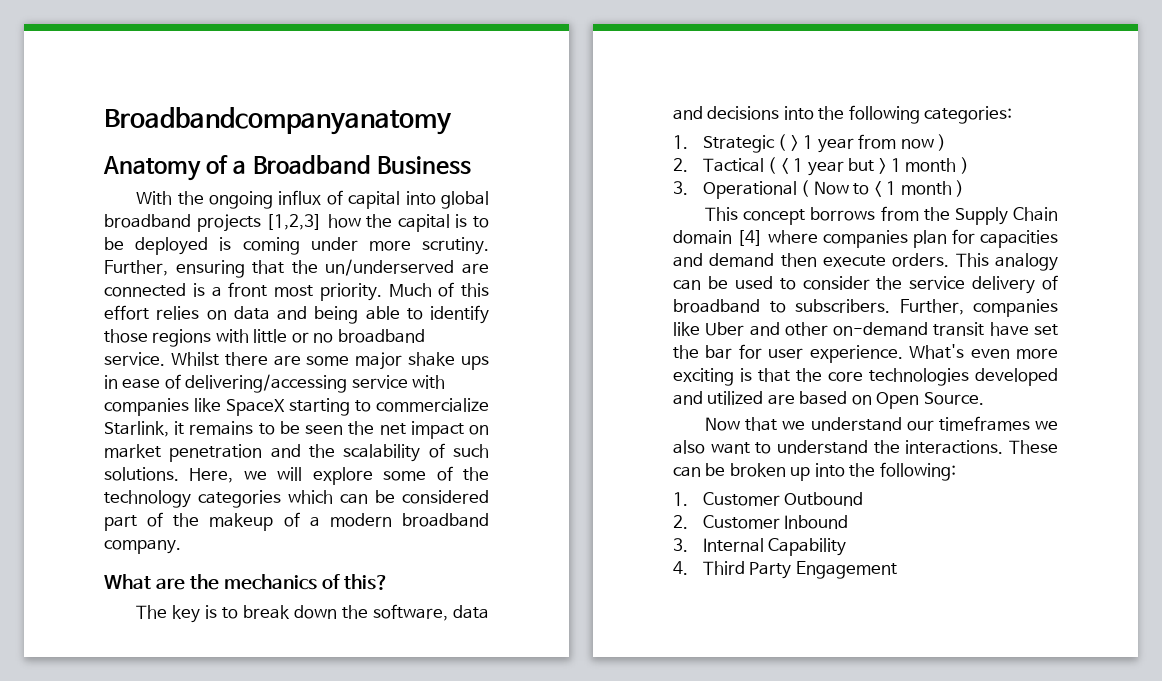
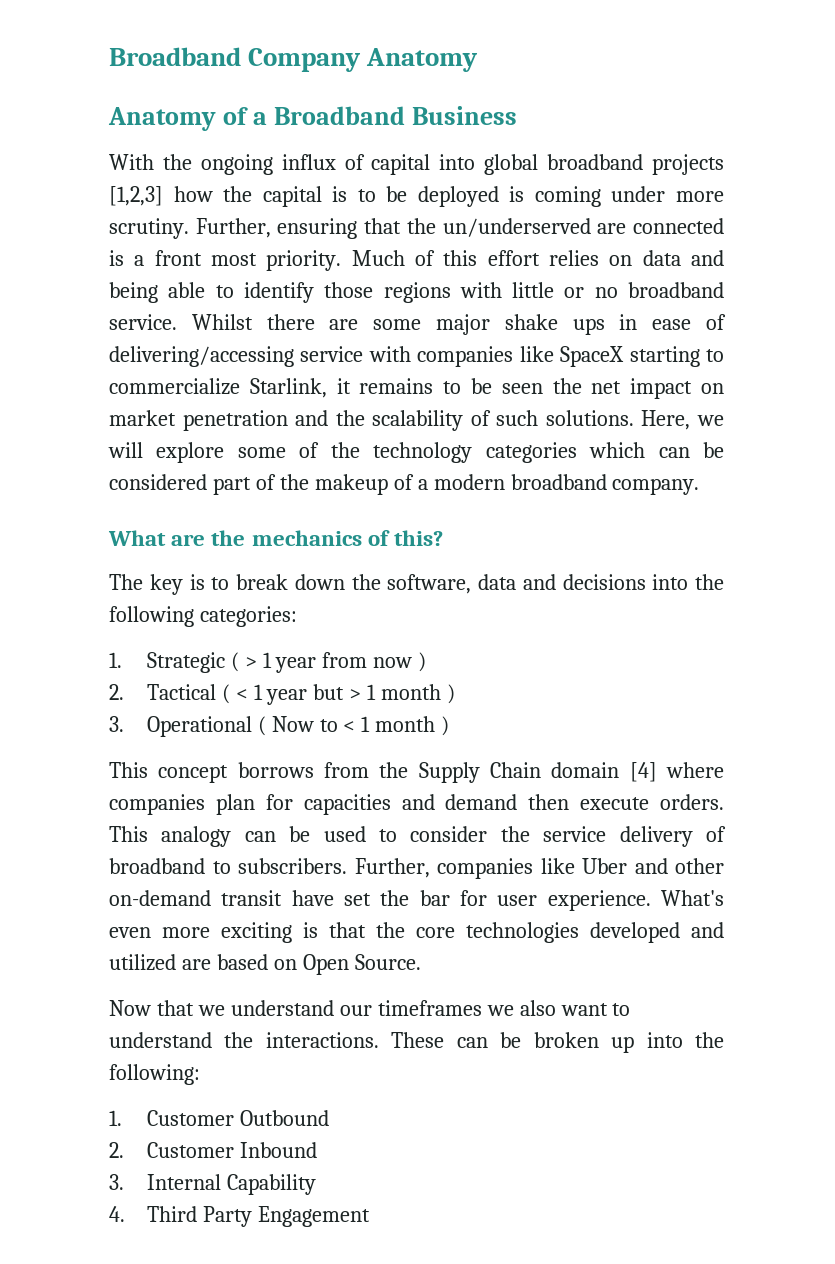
[104,107,452,135] Broadbandcompanyanatomy -> [109,47,479,72] Broadband Company Anatomy

